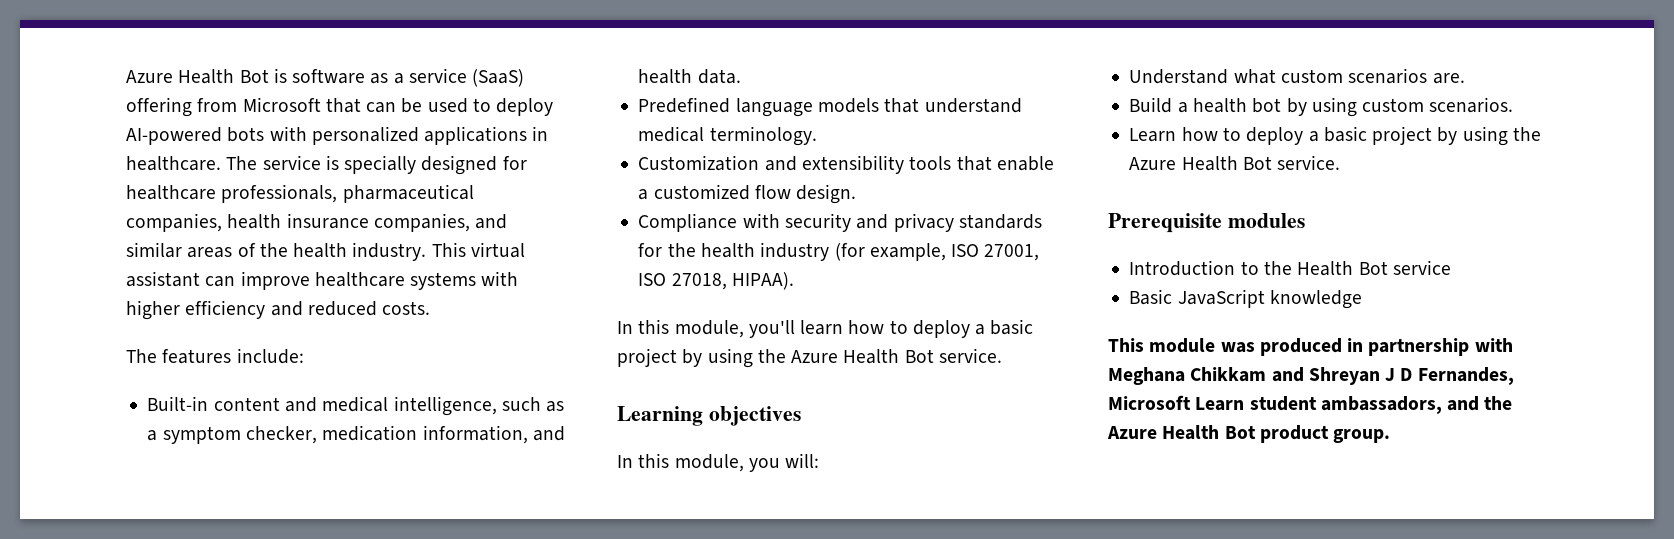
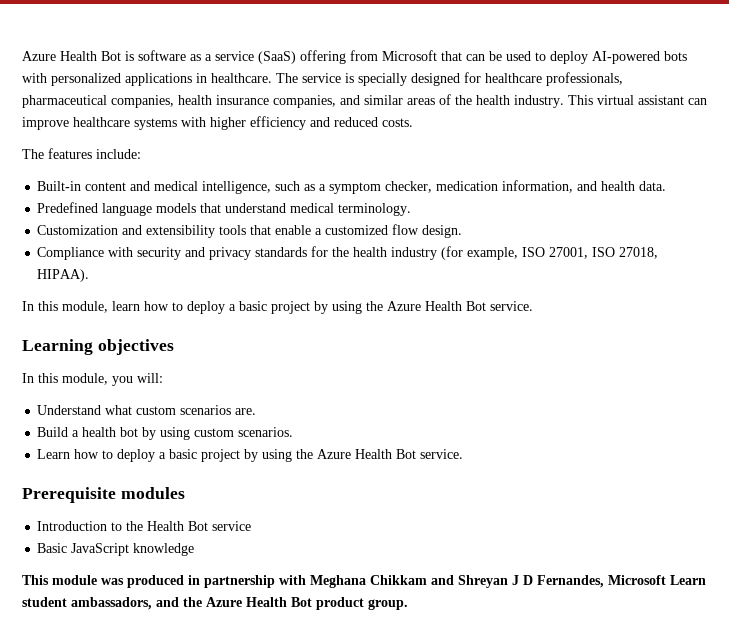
[748,320,795,338] you'll -> (108, 307) none

